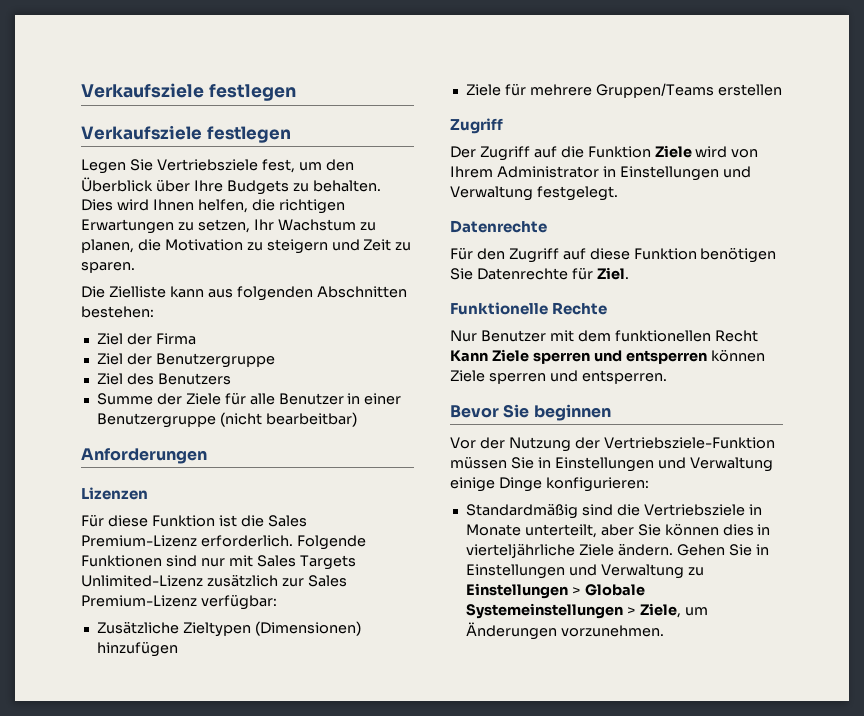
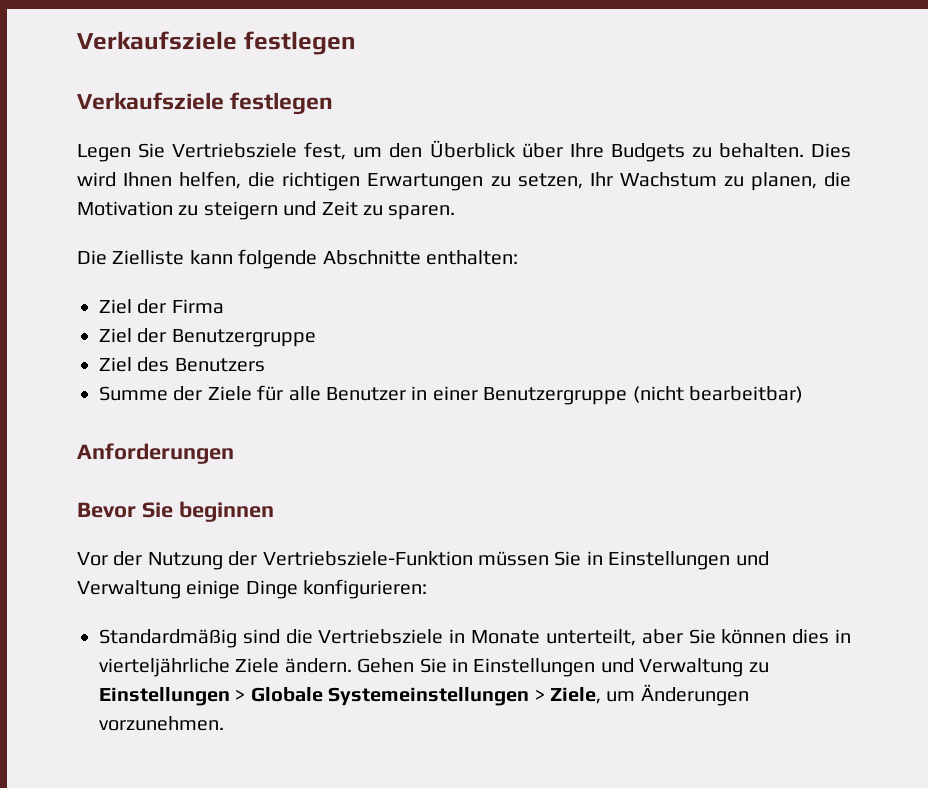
[207,286,407,301] [81,306,154,318] aus folgenden Abschnitten bestehen: -> [238,249,518,269] folgende Abschnitte enthalten:
[81,487,148,500] [81,514,307,527] [81,535,366,550] [81,555,356,570] [81,574,347,587] [81,594,277,610] [96,621,361,637] [96,641,178,657] [465,83,782,98] [450,118,503,134] [450,145,759,161] [450,166,751,181] [450,186,618,201] [450,220,547,233] [450,247,777,263] [450,267,629,280] [450,302,608,315] [450,330,758,342] [450,349,765,364] [450,370,667,384] // Lizenzen // Für diese Funktion ist die Sales Premium-Lizenz erforderlich. Folgende Funktionen sind nur mit Sales Targets Unlimited-Lizenz zusätzlich zur Sales Premium-Lizenz verfügbar: // Zusätzliche Zieltypen (Dimensionen) hinzufügen // Ziele für mehrere Gruppen/Teams erstellen // Zugriff // Der Zugriff auf die Funktion Ziele wird von Ihrem Administrator in Einstellungen und Verwaltung festgelegt. // Datenrechte // Für den Zugriff auf diese Funktion benötigen Sie Datenrechte für Ziel. // Funktionelle Rechte // Nur Benutzer mit dem funktionellen Recht Kann Ziele sperren und entsperren können Ziele sperren und entsperren. -> (234, 453) none

